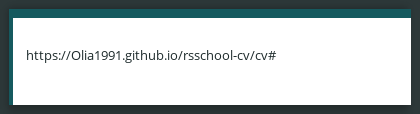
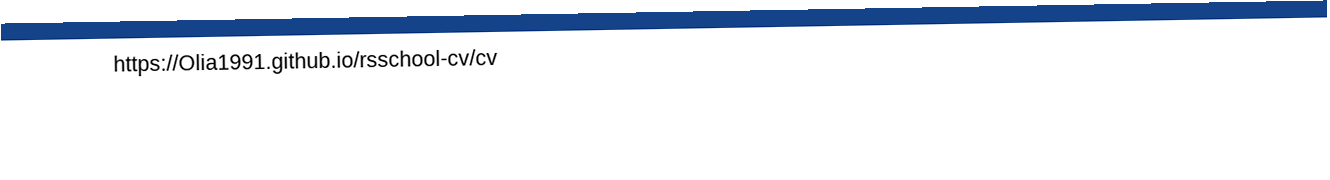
[26,50,277,63] https://Olia1991.github.io/rsschool-cv/cv# -> [113,48,498,77] https://Olia1991.github.io/rsschool-cv/cv

